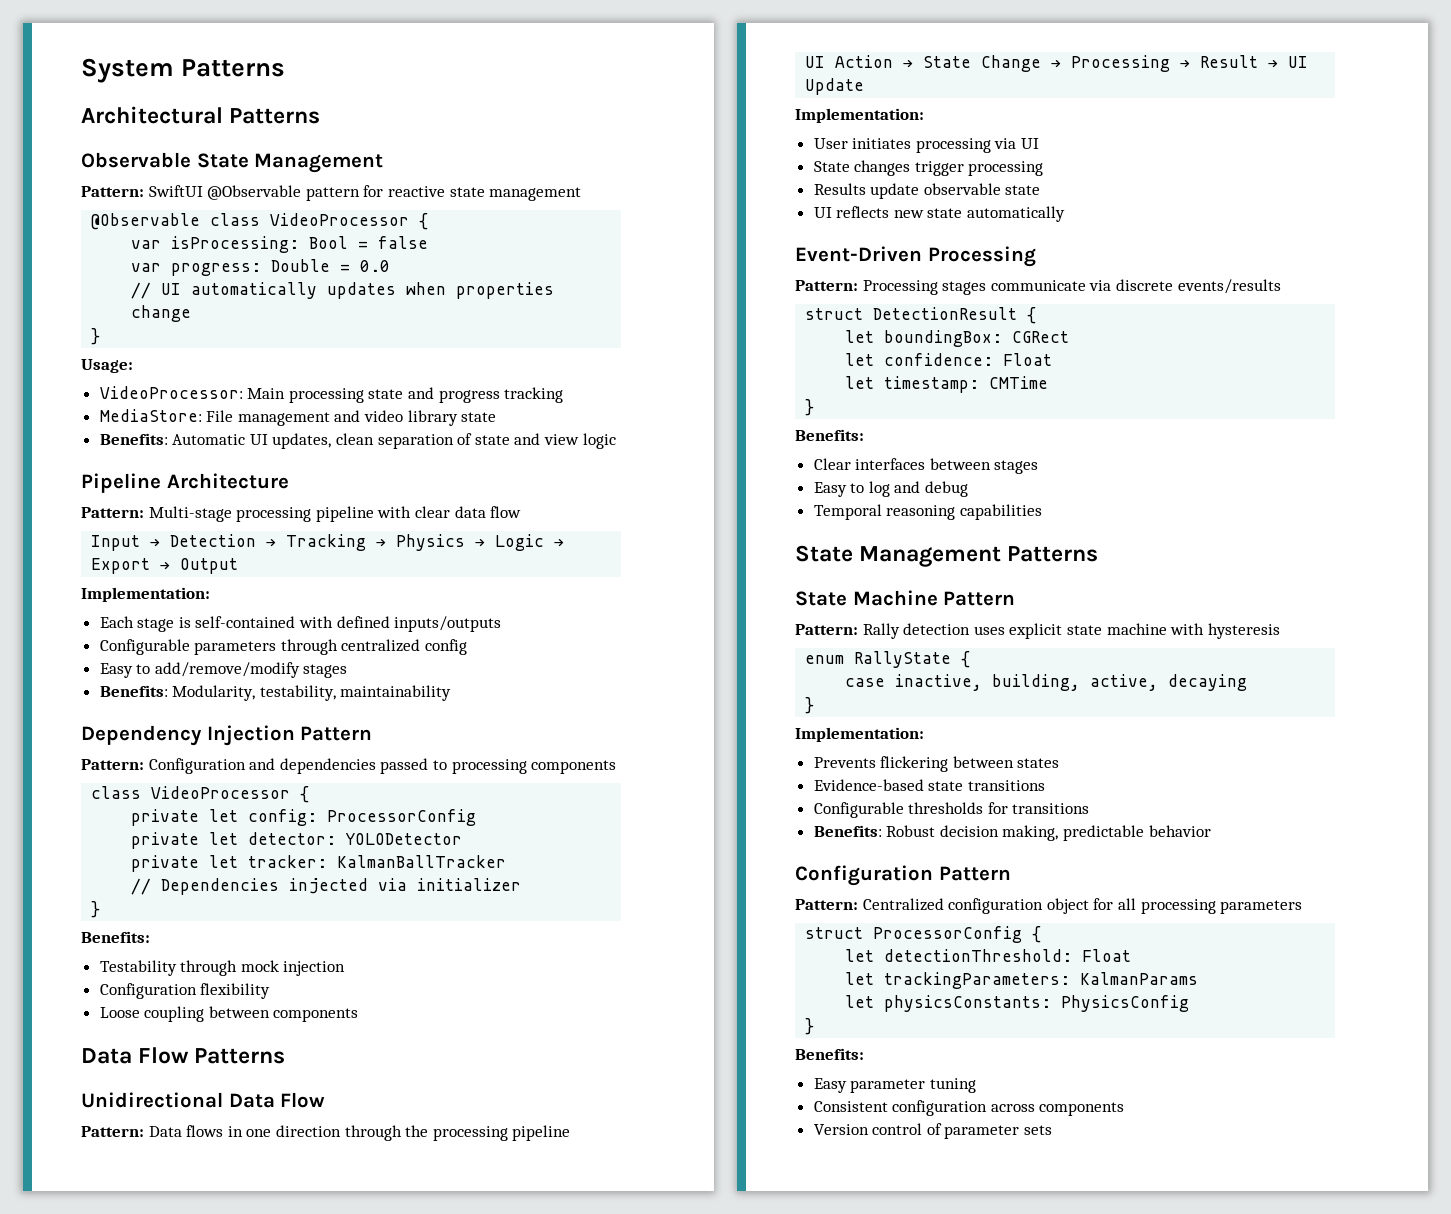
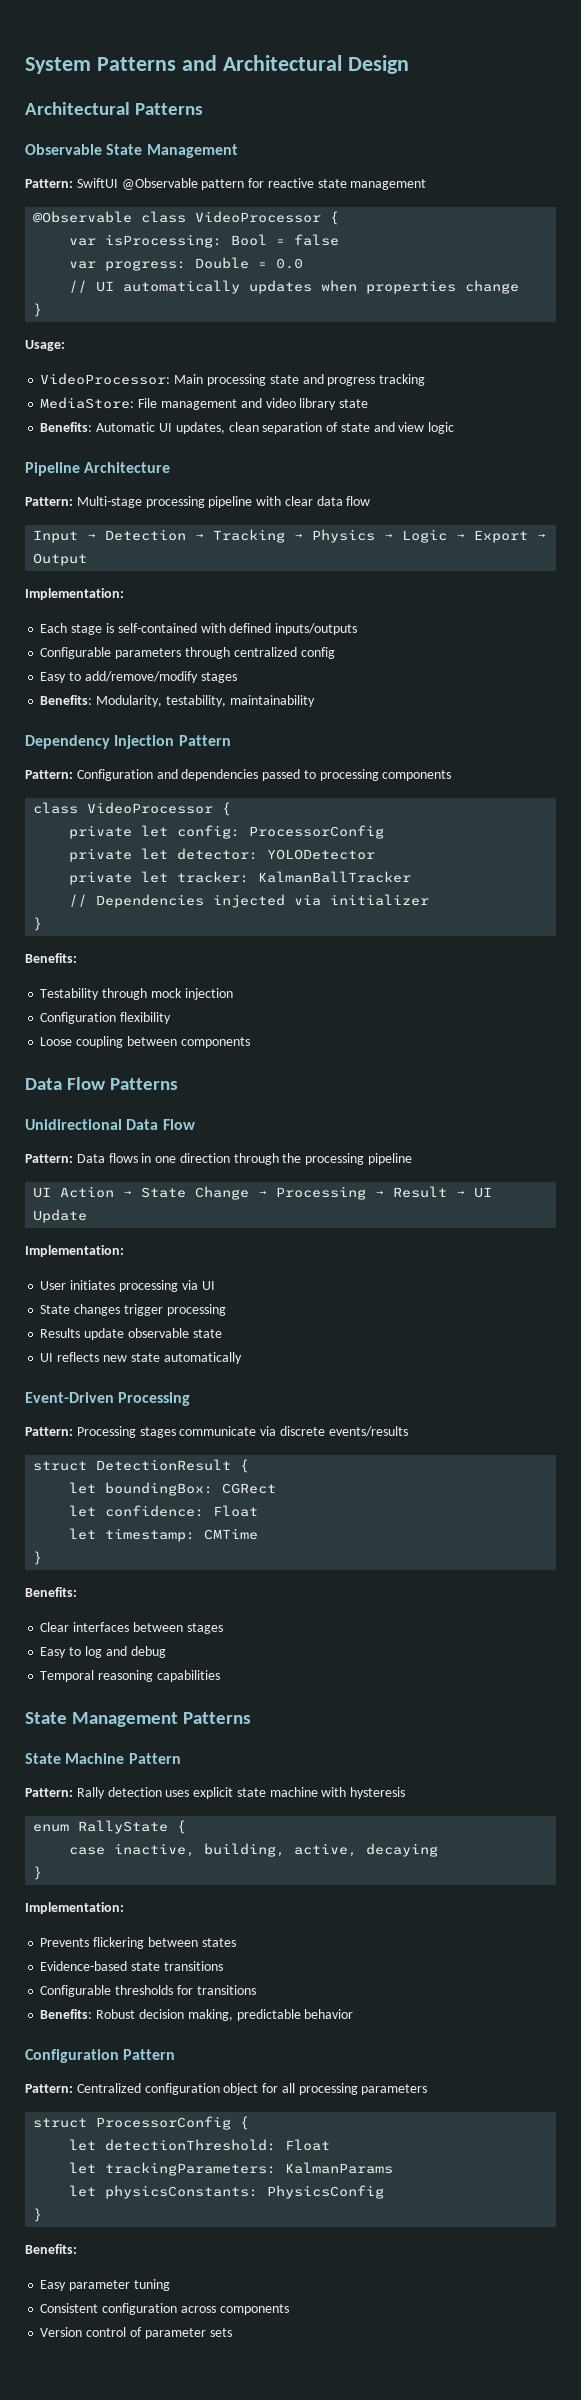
(286, 68) none -> [181,55,409,74] and Architectural Design

